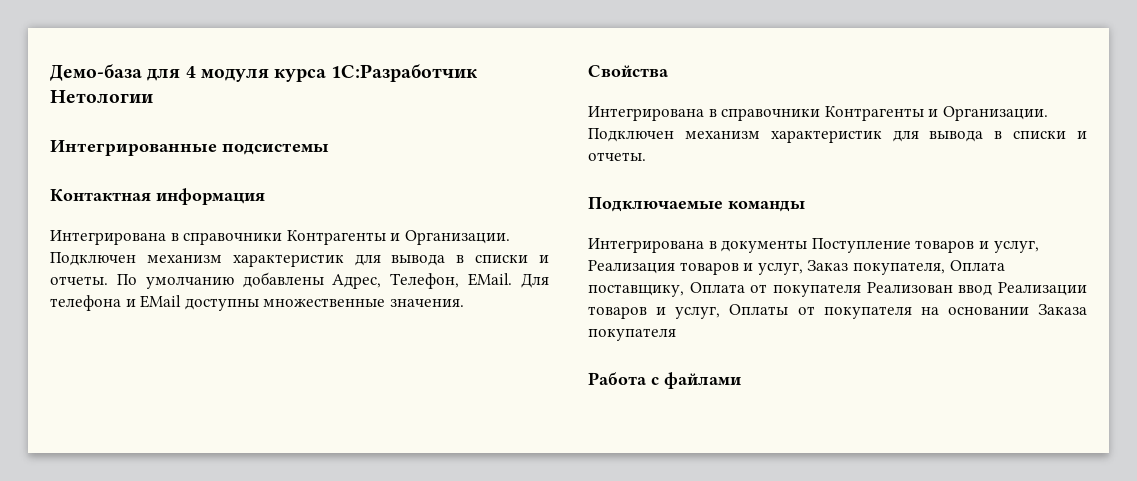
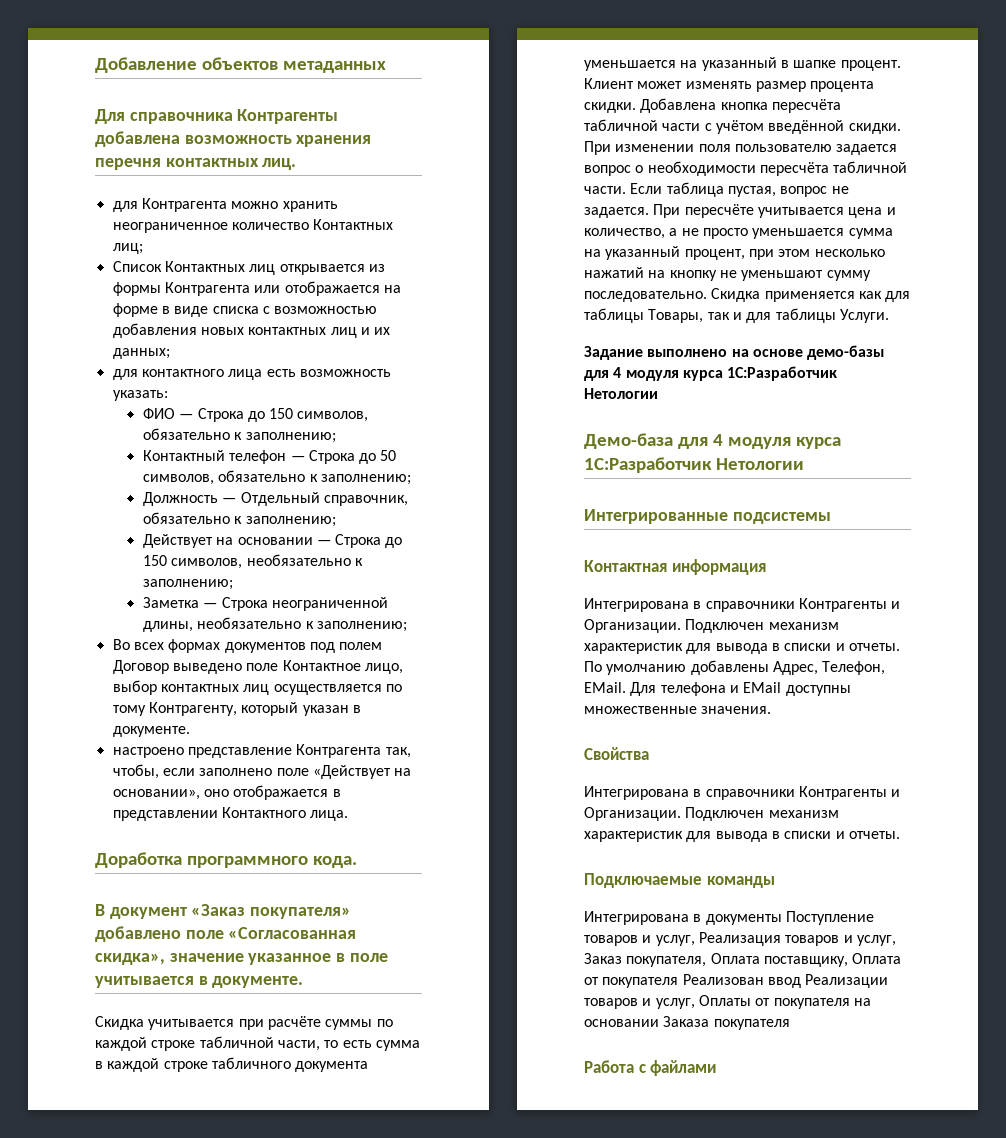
(50, 72) none -> [95,57,386,73] [95,109,339,124] [95,131,372,147] [95,158,297,170] [112,198,338,212] [112,219,394,233] [112,243,143,254] [112,261,385,275] [112,281,401,296] [112,303,378,317] [112,323,391,338] [112,348,170,359] [112,369,391,380] [112,390,168,401] [142,408,369,422] [142,428,336,443] [142,450,397,464] [142,470,411,485] [142,492,408,506] [142,512,336,527] [142,534,403,548] [142,554,363,569] [142,579,233,590] [142,597,388,611] [142,617,407,632] [112,639,383,653] [112,660,403,674] [112,680,402,695] [112,702,361,716] [112,726,190,737] [112,744,411,758] [112,764,412,779] [112,785,341,800] [112,807,349,821] [95,852,357,868] [95,904,352,919] [95,926,357,942] [95,953,388,965] [95,976,304,988] [95,1016,393,1030] [95,1036,420,1051] [95,1057,369,1072] [584,57,901,71] [584,78,875,92] [584,98,841,113] [584,119,901,134] [584,141,898,155] [584,161,908,176] [584,182,849,197] [584,204,896,218] [584,228,893,239] [584,246,885,260] [584,267,871,281] [584,288,911,302] [584,308,889,323] [584,345,885,360] [584,366,838,381] [584,388,658,399] Добавление объектов метаданных // Для справочника Контрагенты добавлена возможность хранения перечня контактных лиц. // для Контрагента можно хранить неограниченное количество Контактных лиц; // Список Контактных лиц открывается из формы Контрагента или отображается на форме в виде списка с возможностью добавления новых контактных лиц и их данных; // для контактного лица есть возможность указать: // ФИО — Строка до 150 символов, обязательно к заполнению; // Контактный телефон — Строка до 50 символов, обязательно к заполнению; // Должность — Отдельный справочник, обязательно к заполнению; // Действует на основании — Строка до 150 символов, необязательно к заполнению; // Заметка — Строка неограниченной длины, необязательно к заполнению; // Во всех формах документов под полем Договор выведено поле Контактное лицо, выбор контактных лиц осуществляется по тому Контрагенту, который указан в документе. // настроено представление Контрагента так, чтобы, если заполнено поле «Действует на основании», оно отображается в представлении Контактного лица. // Доработка программного кода. // В документ «Заказ покупателя» добавлено поле «Согласованная скидка», значение указанное в поле учитывается в документе. // Скидка учитывается при расчёте суммы по каждой строке табличной части, то есть сумма в каждой строке табличного документа уменьшается на указанный в шапке процент. Клиент может изменять размер процента скидки. Добавлена кнопка пересчёта табличной части с учётом введённой скидки. При изменении поля пользователю задается вопрос о необходимости пересчёта табличной части. Если таблица пустая, вопрос не задается. При пересчёте учитывается цена и количество, а не просто уменьшается сумма на указанный процент, при этом несколько нажатий на кнопку не уменьшают сумму последовательно. Скидка применяется как для таблицы Товары, так и для таблицы Услуги. // Задание выполнено на основе демо-базы для 4 модуля курса 1С:Разработчик Нетологии //

